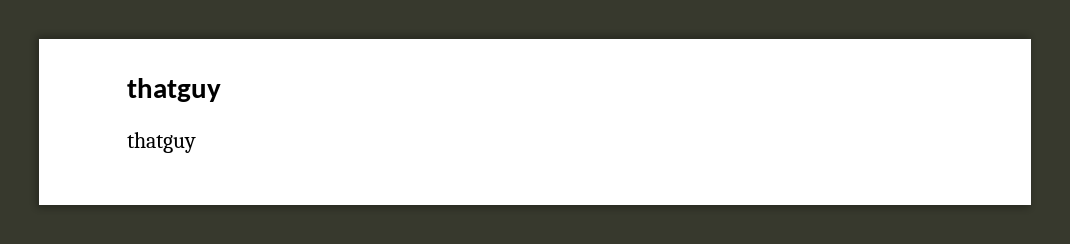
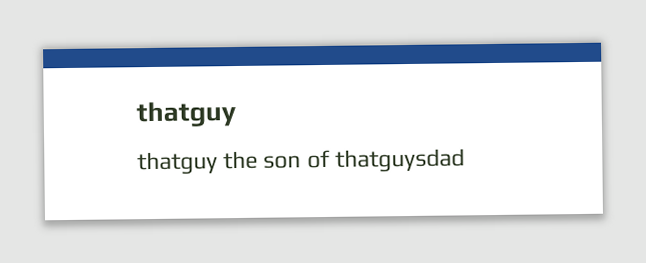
(196, 142) none -> [223,148,465,173] the son of thatguysdad

